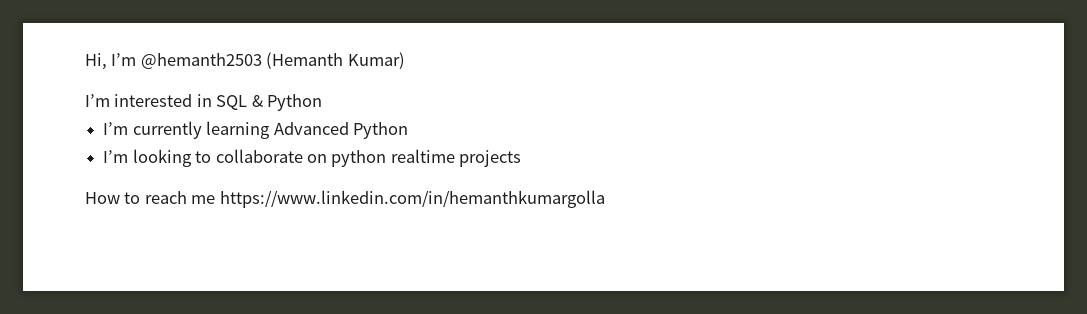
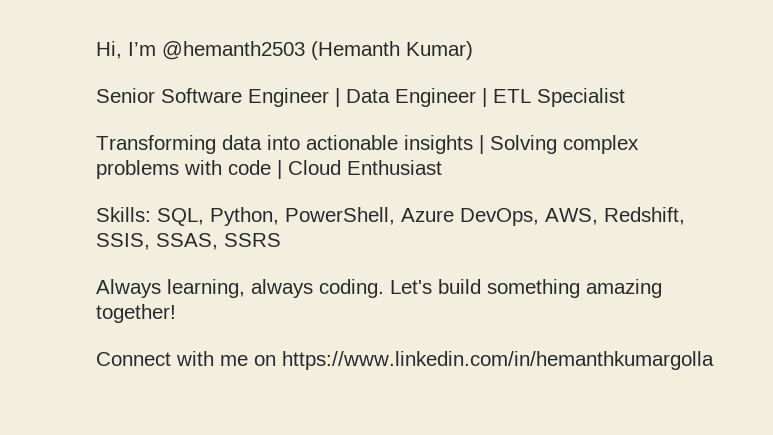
[85,94,323,111] [103,121,408,139] [103,149,522,167] [85,191,216,204] I’m interested in SQL & Python // I’m currently learning Advanced Python // I’m looking to collaborate on python realtime projects // How to reach me -> [96,88,625,107] [96,135,639,154] [96,160,442,179] [96,207,685,226] [96,233,281,250] [96,279,662,298] [96,304,176,323] [96,351,276,366] Senior Software Engineer | Data Engineer | ETL Specialist // Transforming data into actionable insights | Solving complex problems with code | Cloud Enthusiast // Skills: SQL, Python, PowerShell, Azure DevOps, AWS, Redshift, SSIS, SSAS, SSRS // Always learning, always coding. Let's build something amazing together! // Connect with me on

